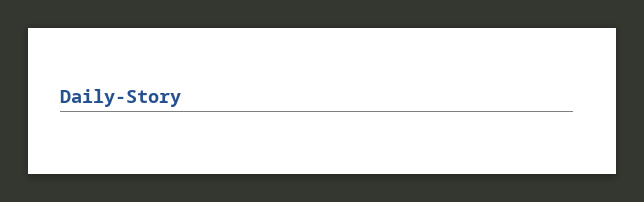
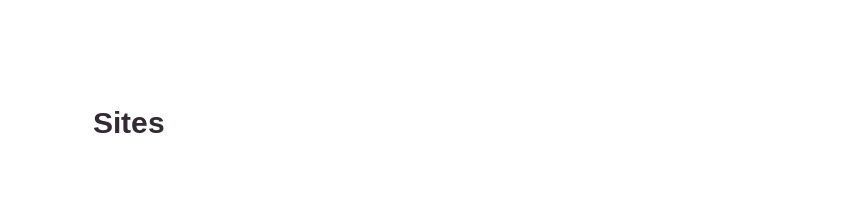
[60,89,181,107] Daily-Story -> [93,111,165,133] Sites

